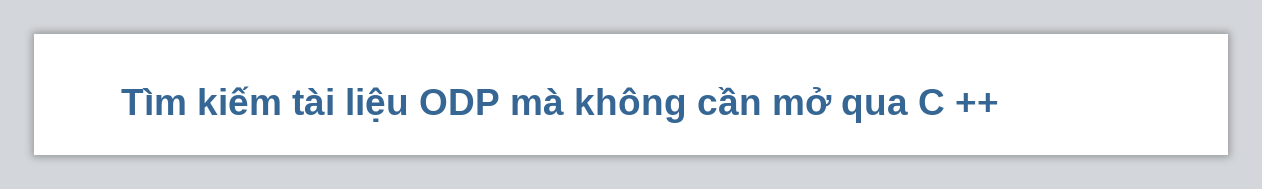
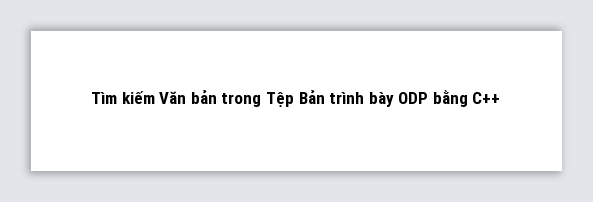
[292,87,999,123] tài liệu ODP mà không cần mở qua C ++ -> [159,90,501,107] Văn bản trong Tệp Bản trình bày ODP bằng C++

